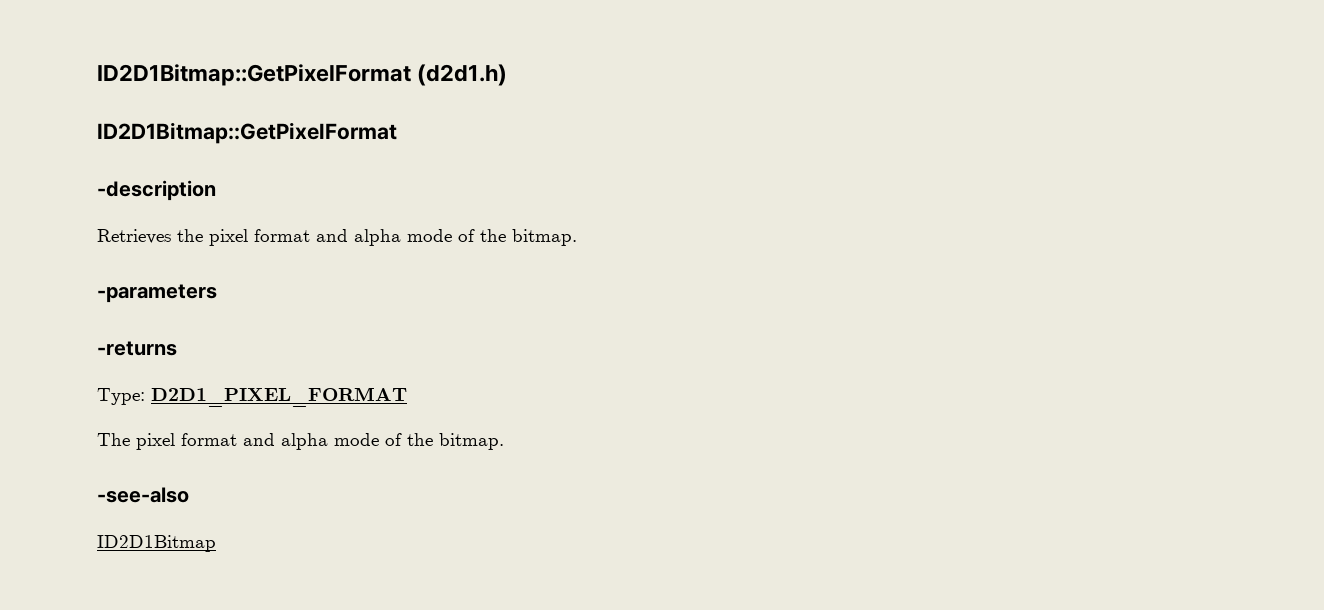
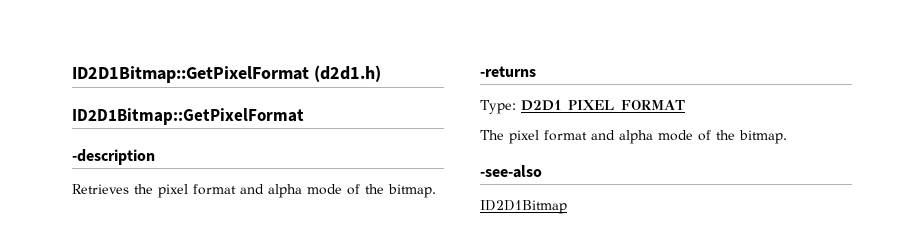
[97,284,217,303] // -parameters -> (436, 191) none

